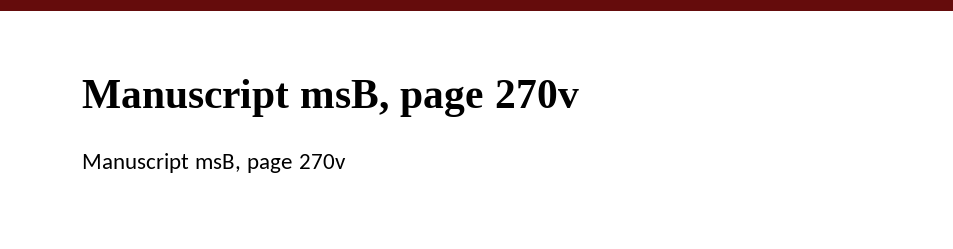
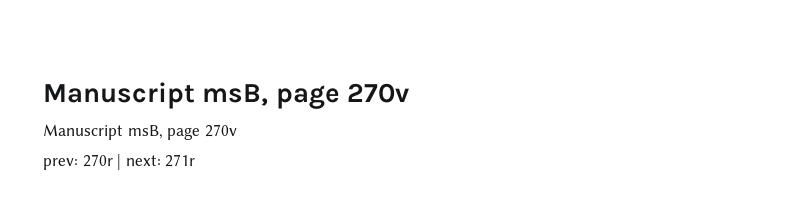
(346, 161) none -> [43,154,196,170] // prev: 270r | next: 271r

